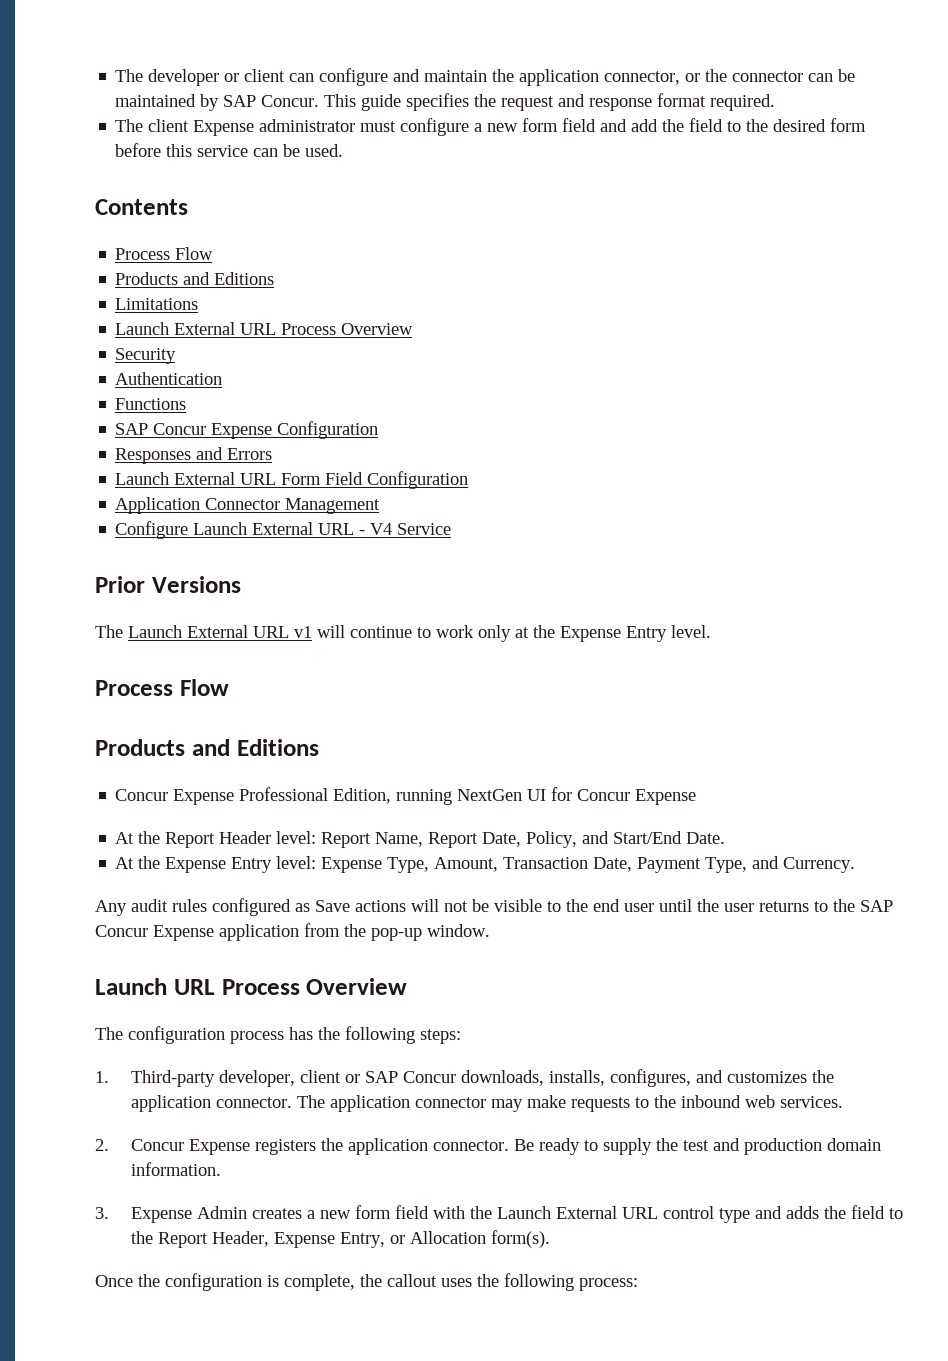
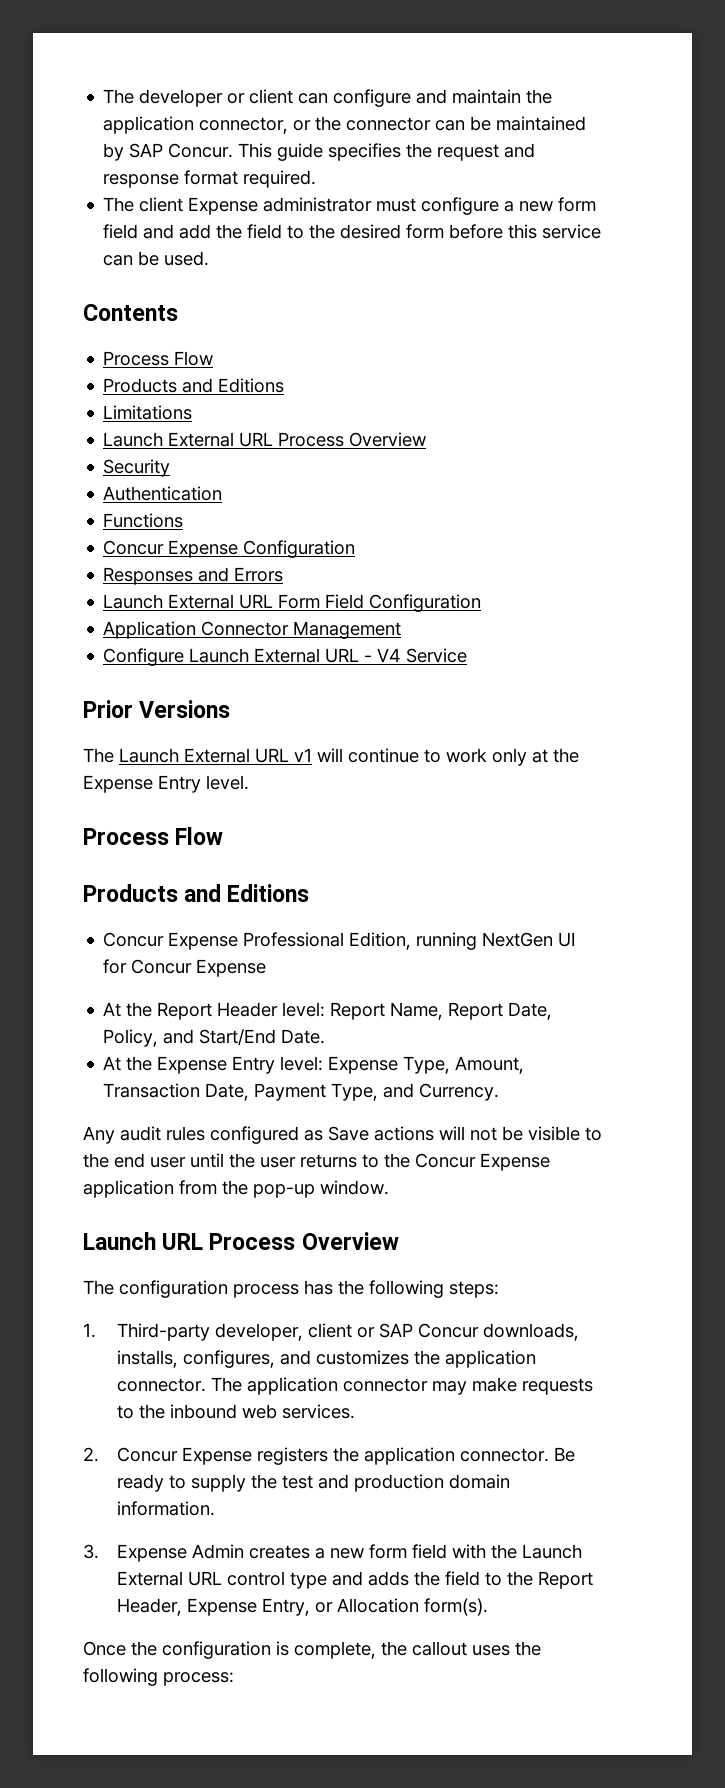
[115,423,149,435] SAP -> (184, 520) none
[860,900,893,912] SAP -> (410, 1160) none

